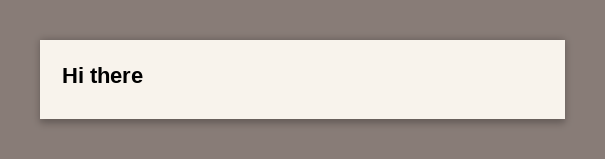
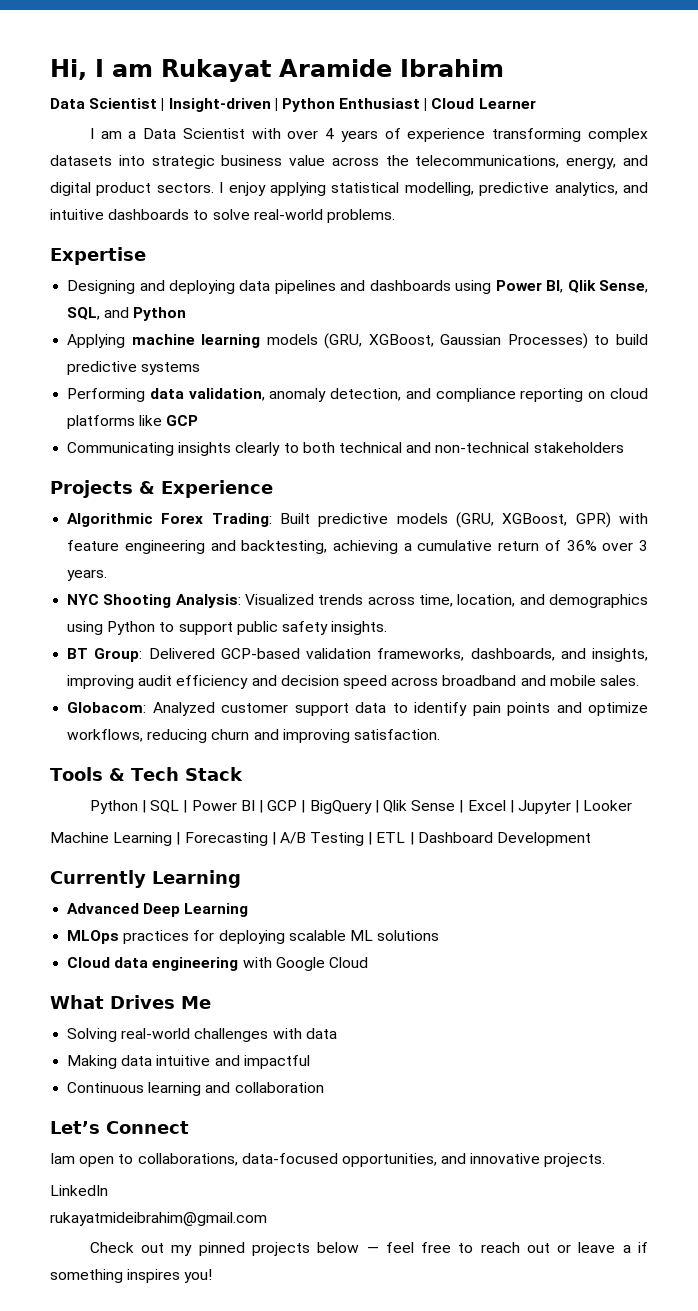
[62,67,143,83] Hi there -> [50,59,504,82] [50,98,536,112] [89,128,648,142] [50,155,648,169] [50,182,648,196] [50,209,395,223] [50,247,146,265] [67,280,648,294] [67,307,187,321] [67,333,648,349] [67,361,201,375] [67,388,649,402] [67,415,199,429] [67,442,624,456] [50,480,273,498] [67,512,648,528] [67,540,649,554] [67,569,108,581] [67,594,648,608] [67,621,388,635] [67,648,648,662] [67,675,639,689] [67,702,649,716] [67,729,440,743] [50,767,243,781] [89,800,633,814] [50,832,592,846] [50,870,241,888] [67,903,249,917] [67,930,440,944] [67,957,368,971] [50,995,211,1009] [67,1028,337,1042] [67,1055,310,1069] [67,1082,324,1096] [50,1121,189,1134] [50,1153,606,1167] [50,1185,108,1196] [50,1212,267,1226] [89,1242,648,1256] [50,1269,213,1283] Hi, I am Rukayat Aramide Ibrahim // Data Scientist | Insight-driven | Python Enthusiast | Cloud Learner // I am a Data Scientist with over 4 years of experience transforming complex datasets into strategic business value across the telecommunications, energy, and digital product sectors. I enjoy applying statistical modelling, predictive analytics, and intuitive dashboards to solve real-world problems. // Expertise // Designing and deploying data pipelines and dashboards using Power BI, Qlik Sense, SQL, and Python // Applying machine learning models (GRU, XGBoost, Gaussian Processes) to build predictive systems // Performing data validation, anomaly detection, and compliance reporting on cloud platforms like GCP // Communicating insights clearly to both technical and non-technical stakeholders // Projects & Experience // Algorithmic Forex Trading: Built predictive models (GRU, XGBoost, GPR) with feature engineering and backtesting, achieving a cumulative return of 36% over 3 years. // NYC Shooting Analysis: Visualized trends across time, location, and demographics using Python to support public safety insights. // BT Group: Delivered GCP-based validation frameworks, dashboards, and insights, improving audit efficiency and decision speed across broadband and mobile sales. // Globacom: Analyzed customer support data to identify pain points and optimize workflows, reducing churn and improving satisfaction. // Tools & Tech Stack // Python | SQL | Power BI | GCP | BigQuery | Qlik Sense | Excel | Jupyter | Looker // Machine Learning | Forecasting | A/B Testing | ETL | Dashboard Development // Currently Learning // Advanced Deep Learning // MLOps practices for deploying scalable ML solutions // Cloud data engineering with Google Cloud // What Drives Me // Solving real-world challenges with data // Making data intuitive and impactful // Continuous learning and collaboration // Let’s Connect // Iam open to collaborations, data-focused opportunities, and innovative projects. // LinkedIn // rukayatmideibrahim@gmail.com // Check out my pinned projects below — feel free to reach out or leave a if something inspires you!

